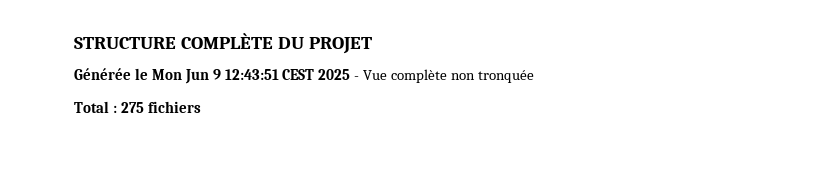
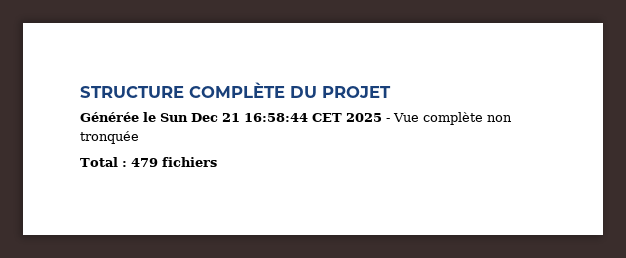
[151,69,315,84] Mon Jun 9 12:43:51 CEST -> [160,113,342,122] Sun Dec 21 16:58:44 CET
[120,102,144,113] 275 -> [130,158,158,167] 479

